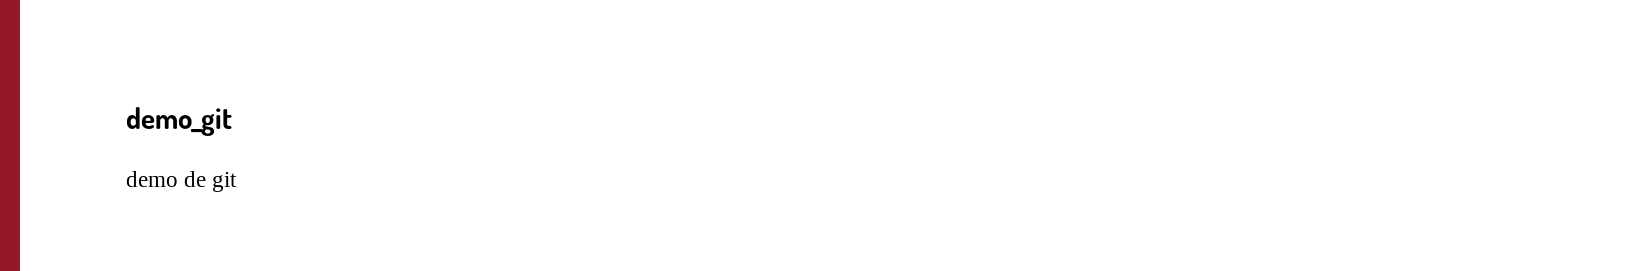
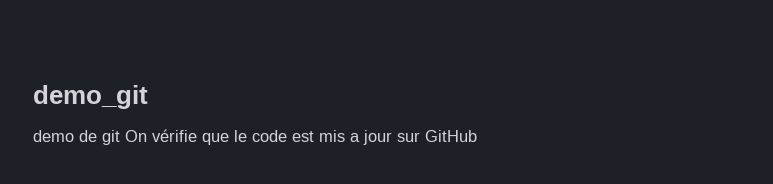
(238, 182) none -> [125,129,477,145] On vérifie que le code est mis a jour sur GitHub

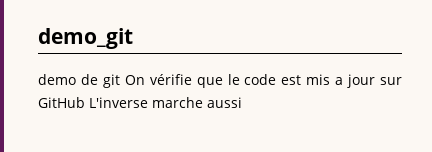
(477, 136) none -> [89,97,242,108] L'inverse marche aussi

